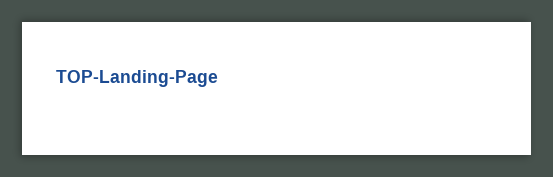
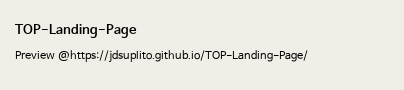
(218, 78) none -> [15,50,308,63] // Preview @https://jdsuplito.github.io/TOP-Landing-Page/

